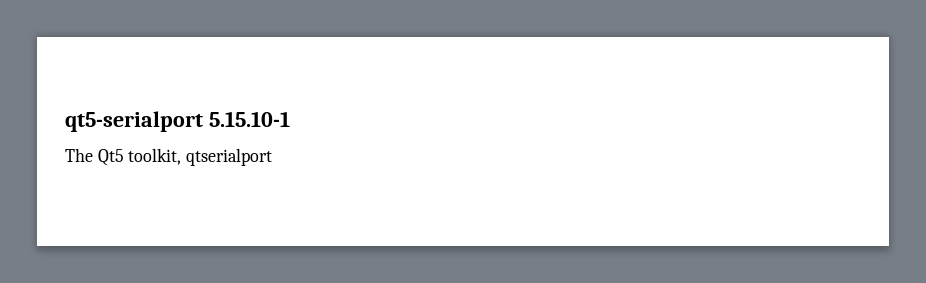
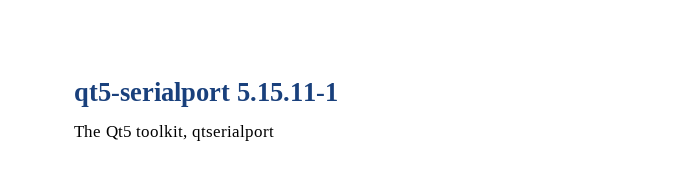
[208,111,290,127] 5.15.10-1 -> [237,83,339,101] 5.15.11-1

